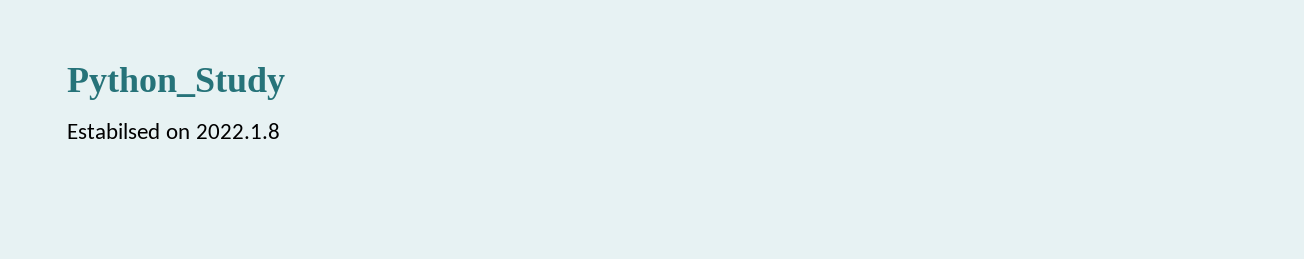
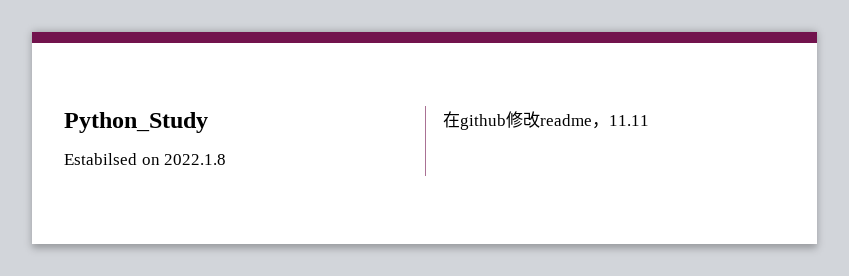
(281, 131) none -> [443,111,649,130] // 在github修改readme，11.11

